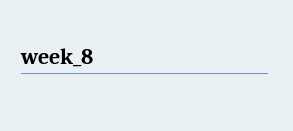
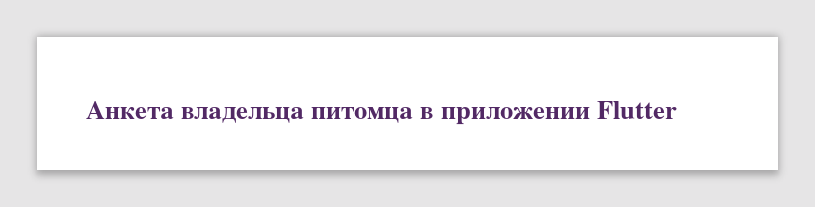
[20,48,93,67] week_8 -> [86,101,677,125] Анкета владельца питомца в приложении Flutter

